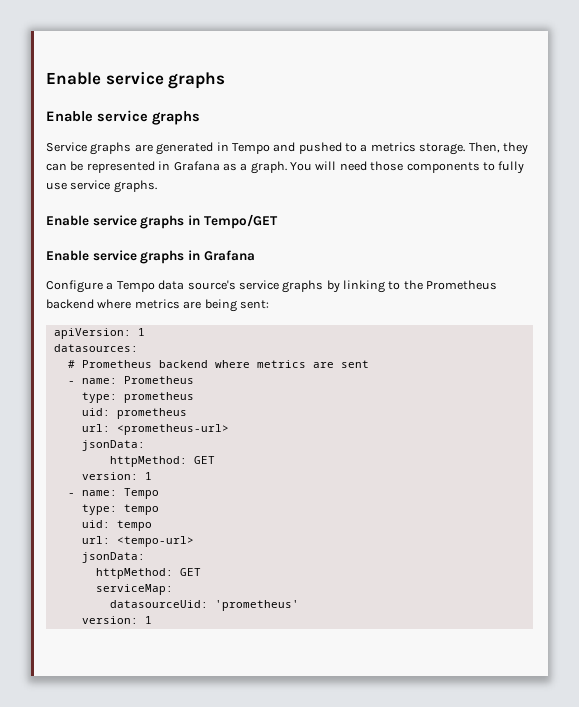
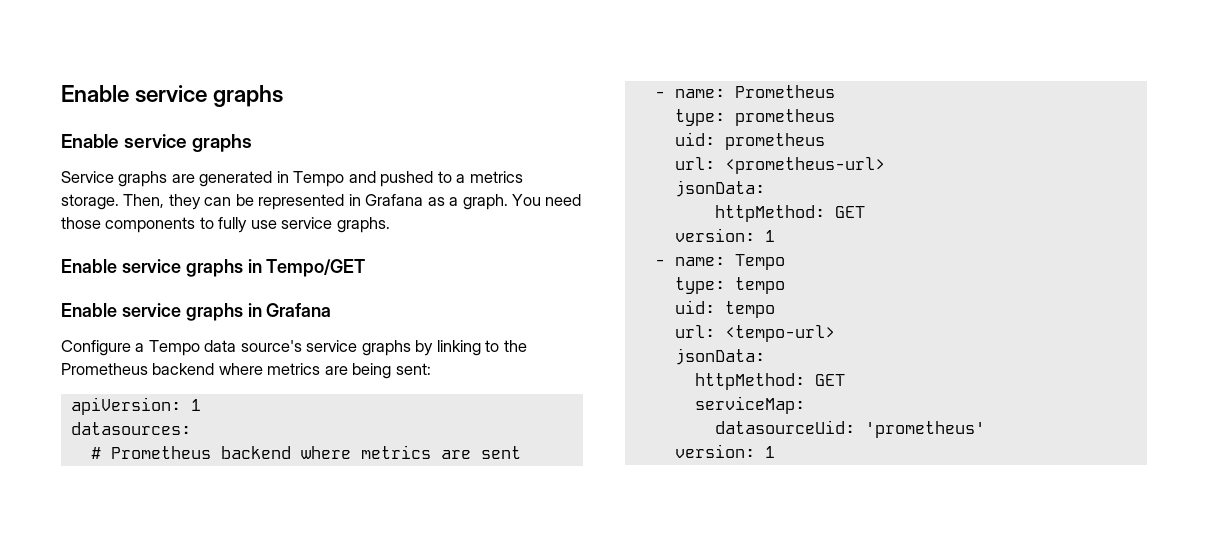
[315,161,337,170] will -> (542, 200) none

